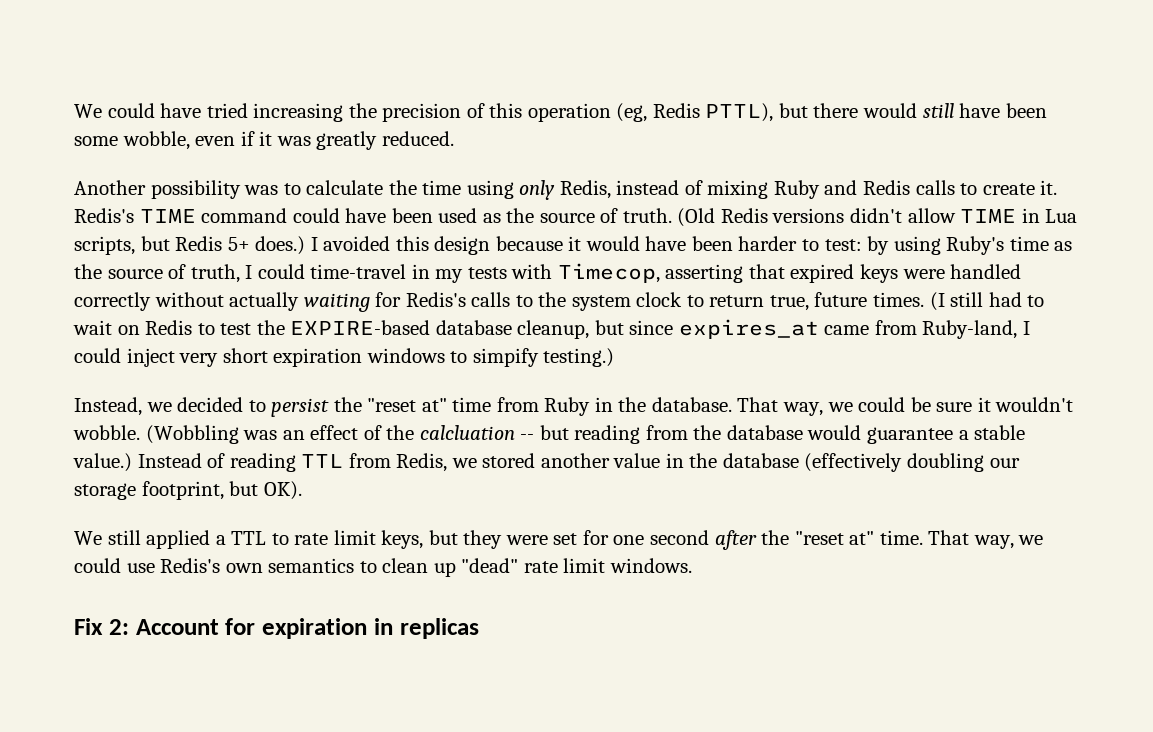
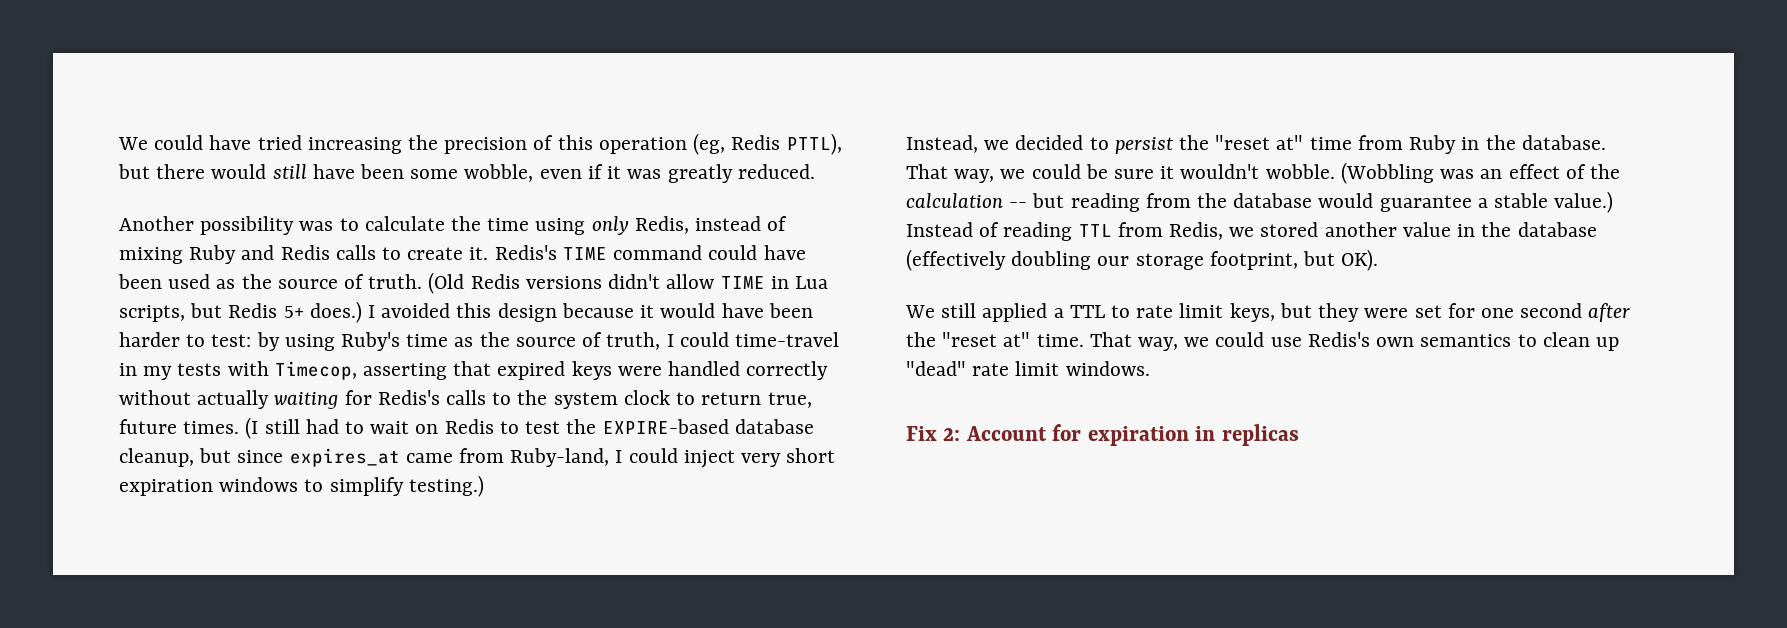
[472,348,539,367] simpify -> [329,477,404,496] simplify
[419,425,515,440] calcluation -> [906,193,1003,208] calculation

